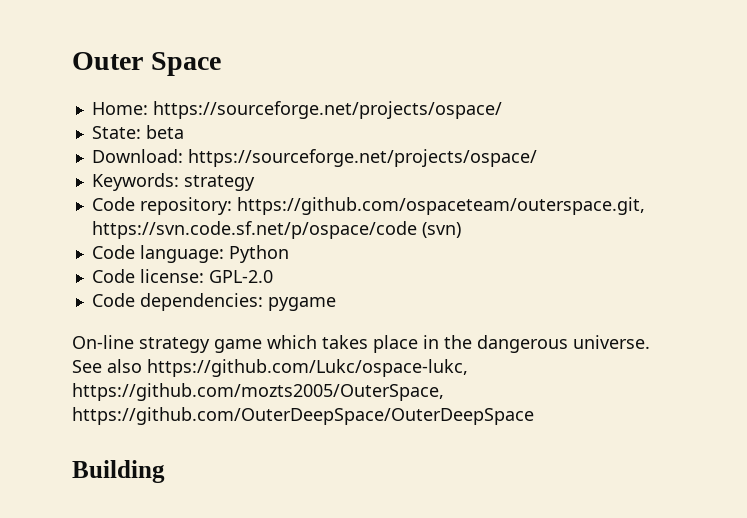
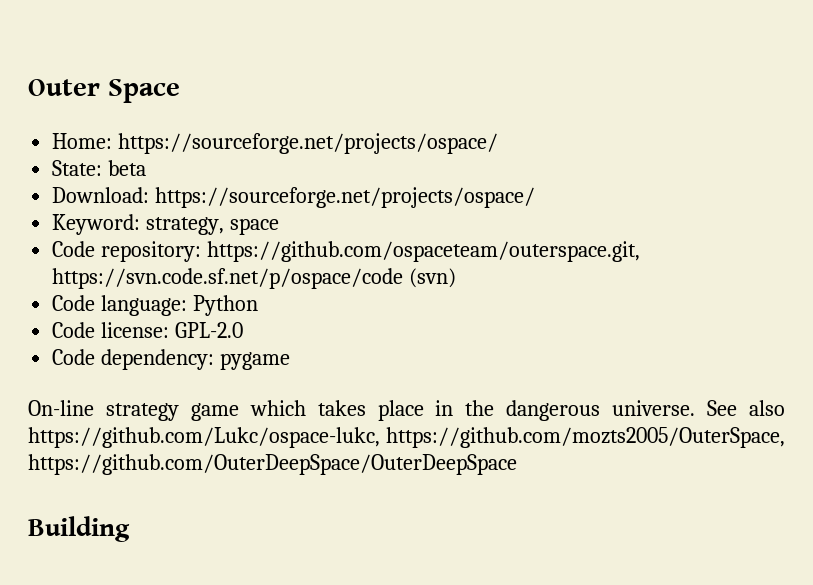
[91,173,255,191] Keywords: strategy -> [52,214,280,235] Keyword: strategy, space
[139,293,263,311] dependencies: -> [101,349,215,370] dependency:

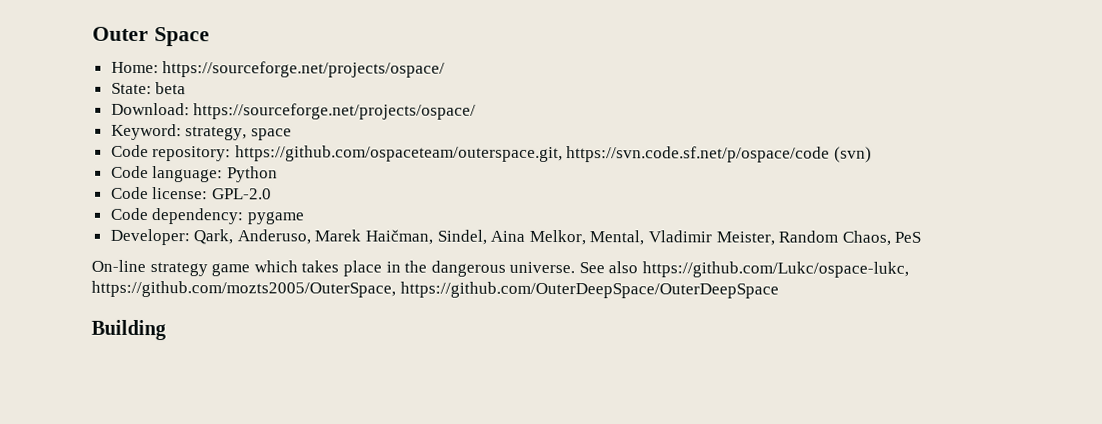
(291, 361) none -> [109,228,922,246] // Developer: Qark, Anderuso, Marek Haičman, Sindel, Aina Melkor, Mental, Vladimir Meister, Random Chaos, PeS

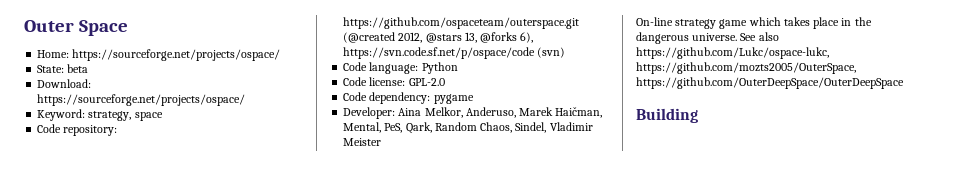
[234,145,563,163] https://github.com/ospaceteam/outerspace.git, -> [343,17,580,29] [343,32,534,43] https://github.com/ospaceteam/outerspace.git (@created 2012, @stars 13, @forks 6),
[193,229,234,245] Qark, -> [398,107,463,118] Aina Melkor,
[436,229,922,246] Sindel, Aina Melkor, Mental, Vladimir Meister, Random Chaos, PeS -> [343,122,593,134] [343,138,382,146] Mental, PeS, Qark, Random Chaos, Sindel, Vladimir Meister

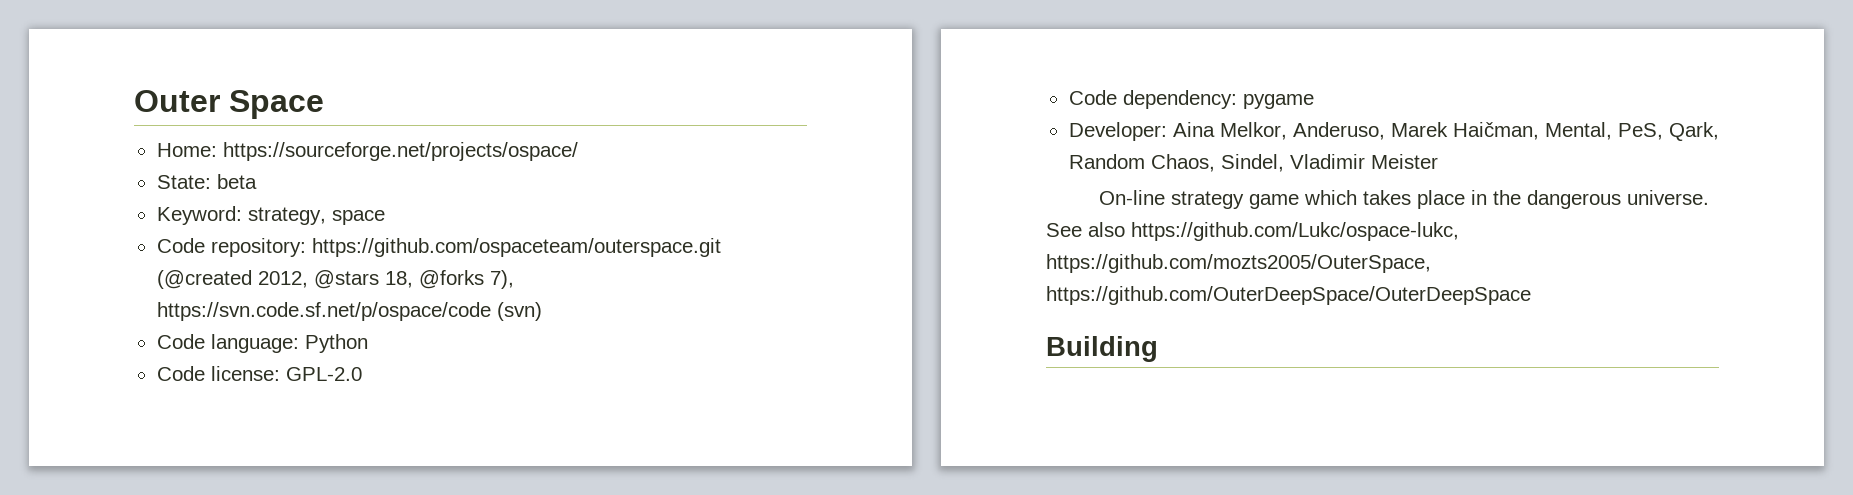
[37,79,92,88] [37,94,246,106] // Download: https://sourceforge.net/projects/ospace/ -> (257, 181) none
[464,32,534,43] 13, @forks 6), -> [384,270,514,289] 18, @forks 7),

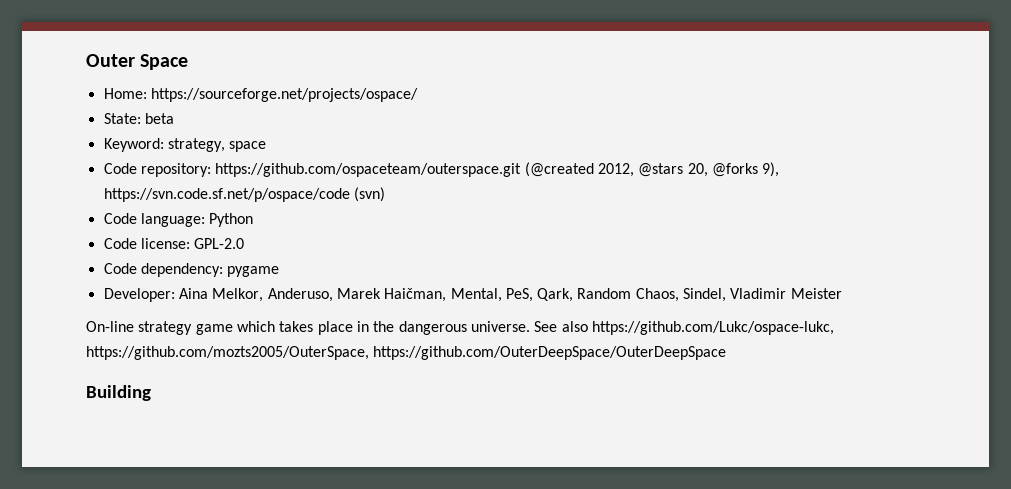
[384,270,514,289] 18, @forks 7), -> [687,162,780,177] 20, @forks 9),

